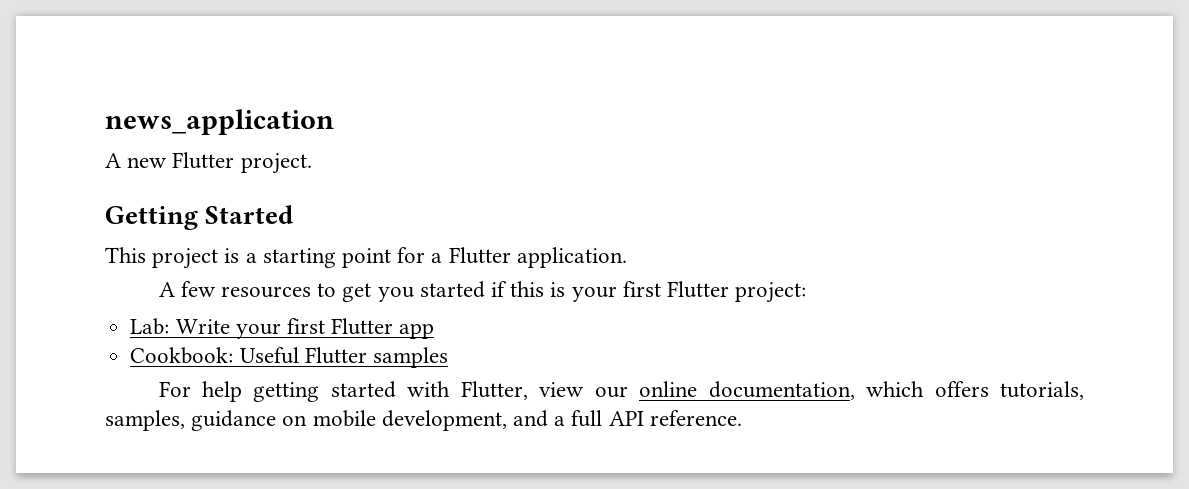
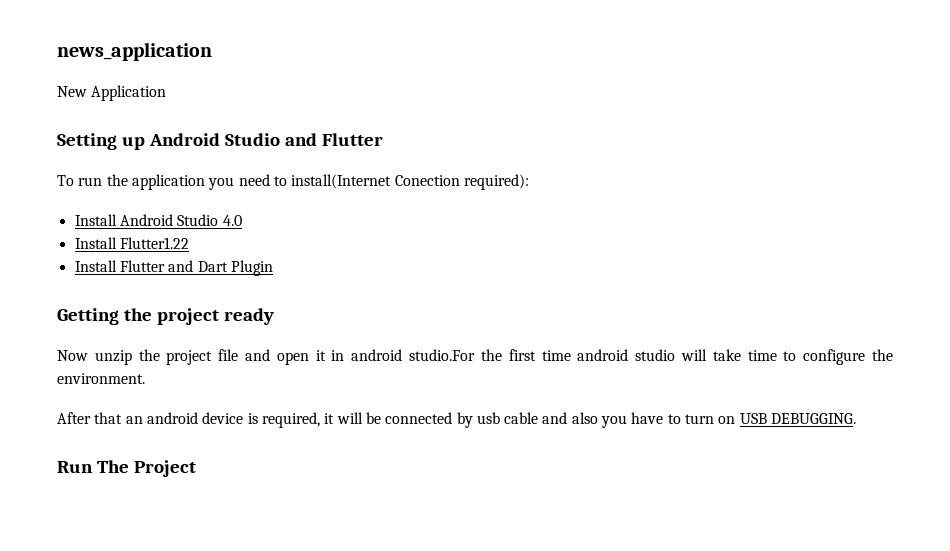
[105,152,312,174] [105,205,294,230] [105,247,627,269] [158,281,807,303] [130,318,435,339] [130,347,448,368] [158,381,1084,402] [105,410,742,431] A new Flutter project. // Getting Started // This project is a starting point for a Flutter application. // A few resources to get you started if this is your first Flutter project: // Lab: Write your first Flutter app // Cookbook: Useful Flutter samples // For help getting started with Flutter, view our online documentation, which offers tutorials, samples, guidance on mobile development, and a full API reference. -> [57,85,167,101] [57,133,383,150] [57,174,529,190] [74,214,242,226] [74,237,189,249] [74,260,273,276] [57,308,274,325] [57,349,894,365] [57,373,145,384] [57,412,857,428] [57,460,196,477] New Application // Setting up Android Studio and Flutter // To run the application you need to install(Internet Conection required): // Install Android Studio 4.0 // Install Flutter1.22 // Install Flutter and Dart Plugin // Getting the project ready // Now unzip the project file and open it in android studio.For the first time android studio will take time to configure the environment. // After that an android device is required, it will be connected by usb cable and also you have to turn on USB DEBUGGING. // Run The Project

